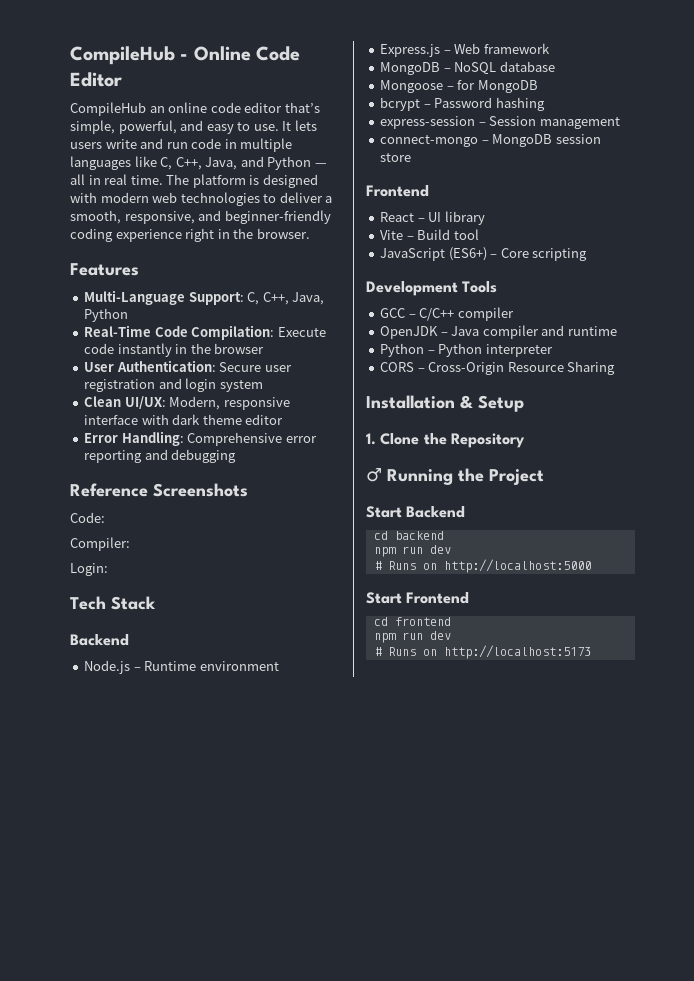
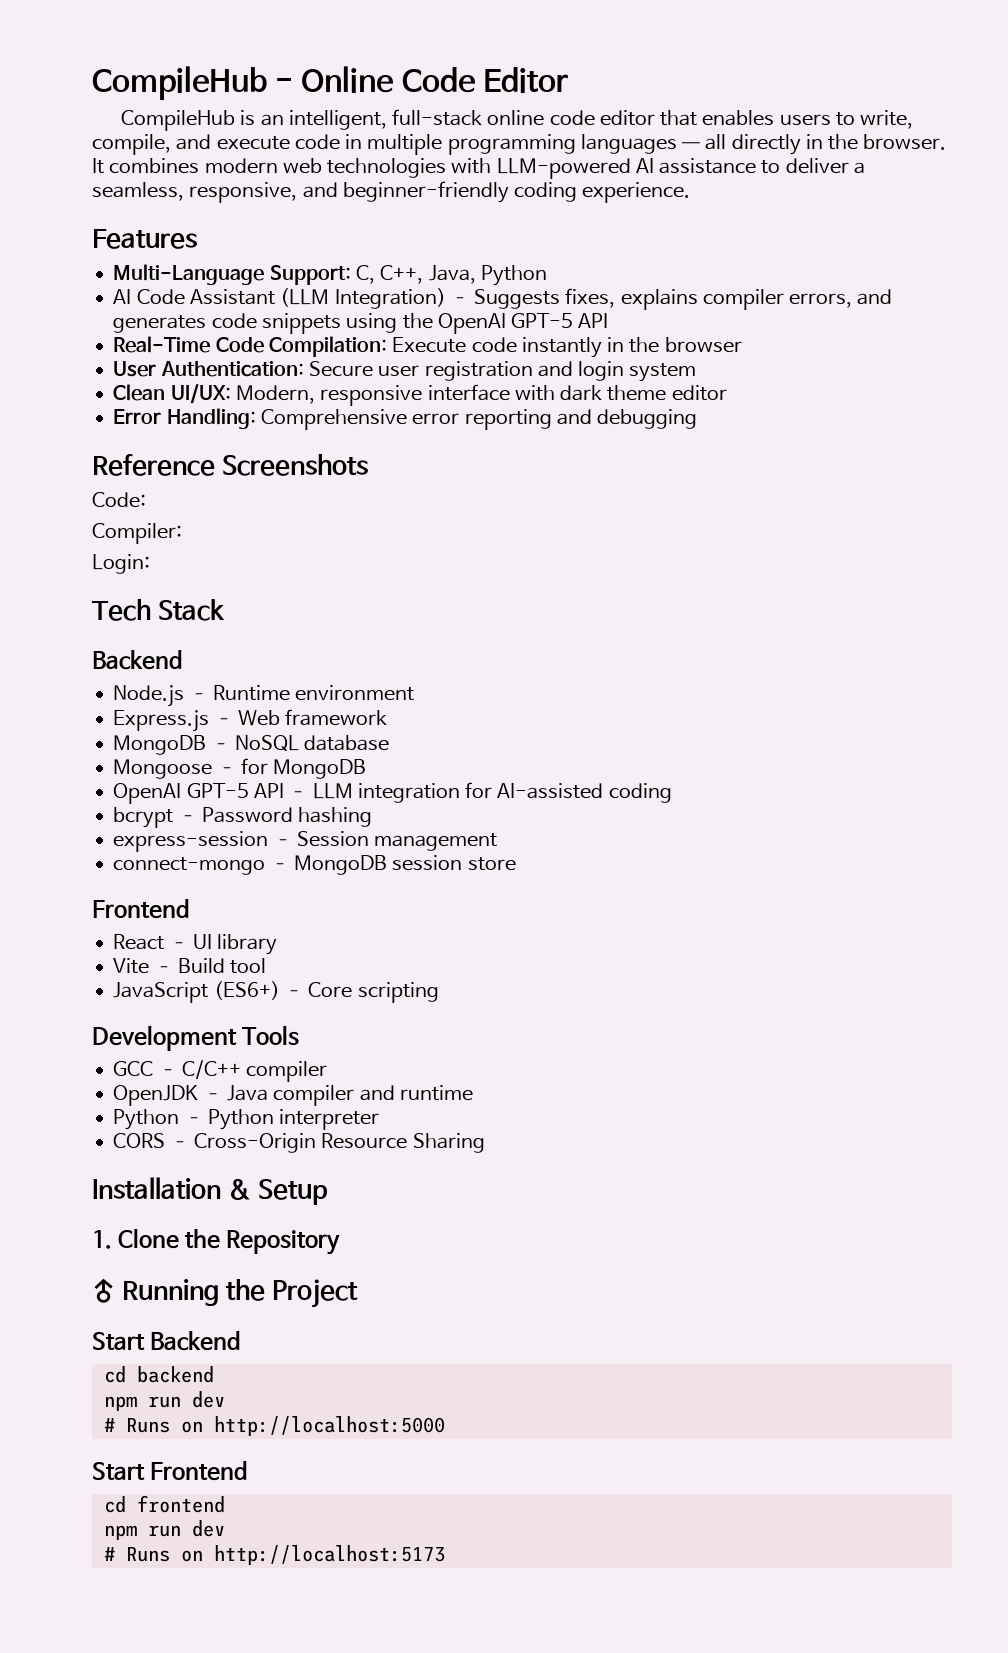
[149,102,320,113] [70,120,317,134] [70,138,293,152] [70,156,327,170] [70,174,318,188] [70,192,260,206] an online code editor that’s simple, powerful, and easy to use. It lets users write and run code in multiple languages like C, C++, Java, and Python — all in real time. The platform is designed with modern web technologies -> [240,109,914,130] [92,134,947,155] [92,158,757,179] is an intelligent, full-stack online code editor that enables users to write, compile, and execute code in multiple programming languages — all directly in the browser. It combines modern web technologies with LLM-powered AI assistance
[70,210,121,224] smooth, -> [92,182,184,201] seamless,
[115,228,310,242] experience right in the browser. -> [582,182,691,203] experience.
(129, 315) none -> [113,288,893,310] [113,313,609,334] // AI Code Assistant (LLM Integration) – Suggests fixes, explains compiler errors, and generates code snippets using the OpenAI GPT-5 API
(538, 86) none -> [113,782,672,804] // OpenAI GPT-5 API – LLM integration for AI-assisted coding

